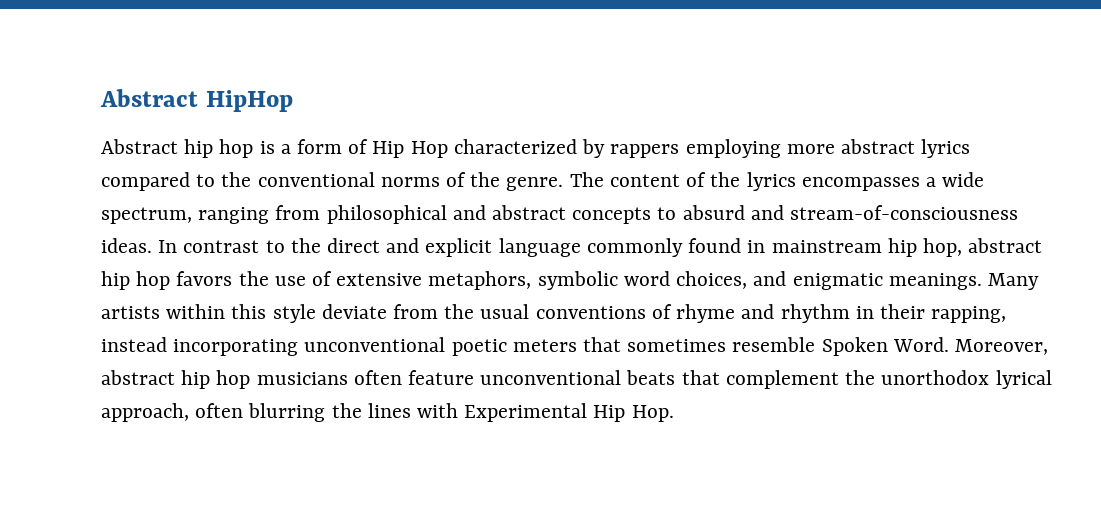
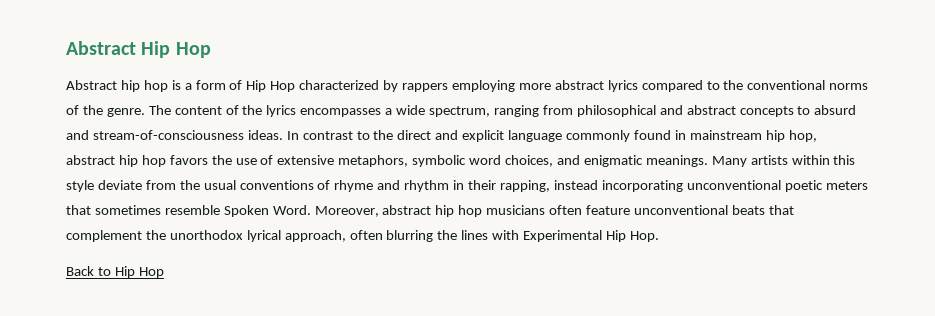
[100,89,293,112] Abstract HipHop -> [66,41,211,58] Abstract Hip Hop
(674, 413) none -> [66,266,164,278] // Back to Hip Hop

